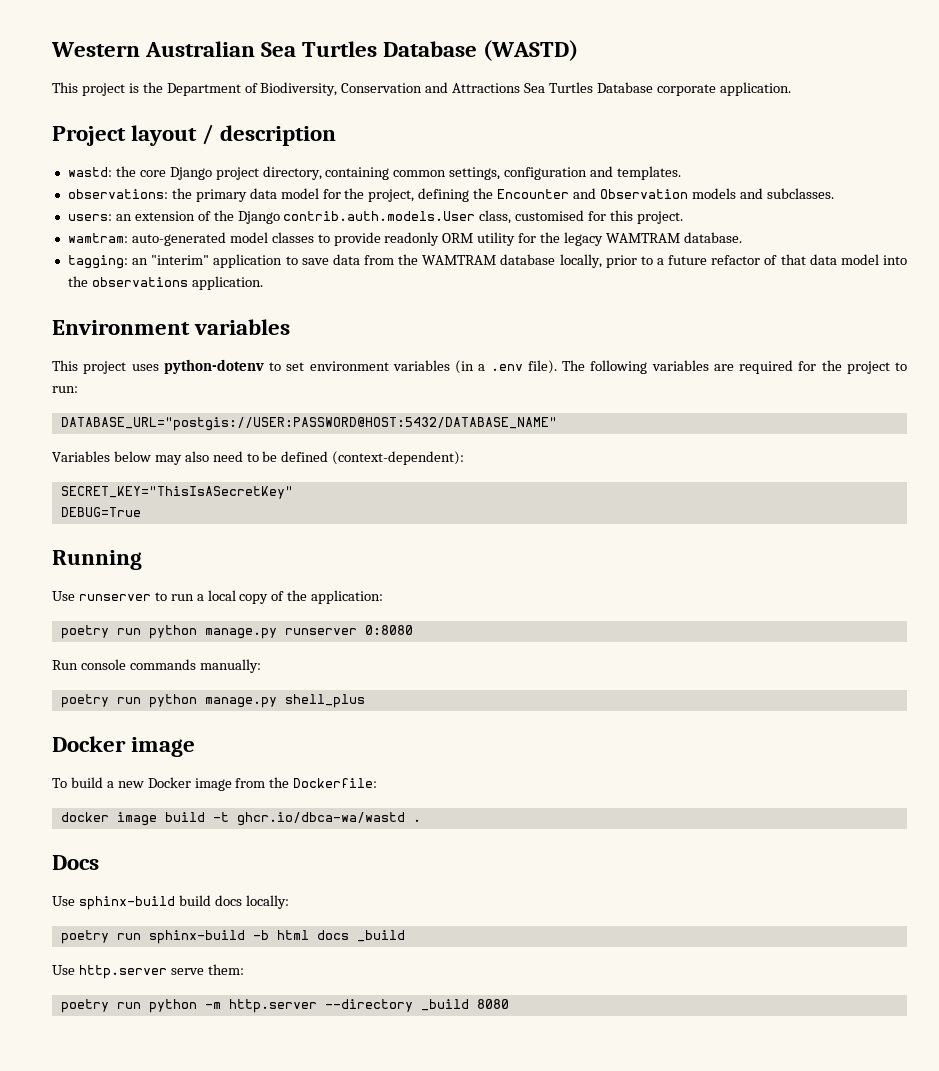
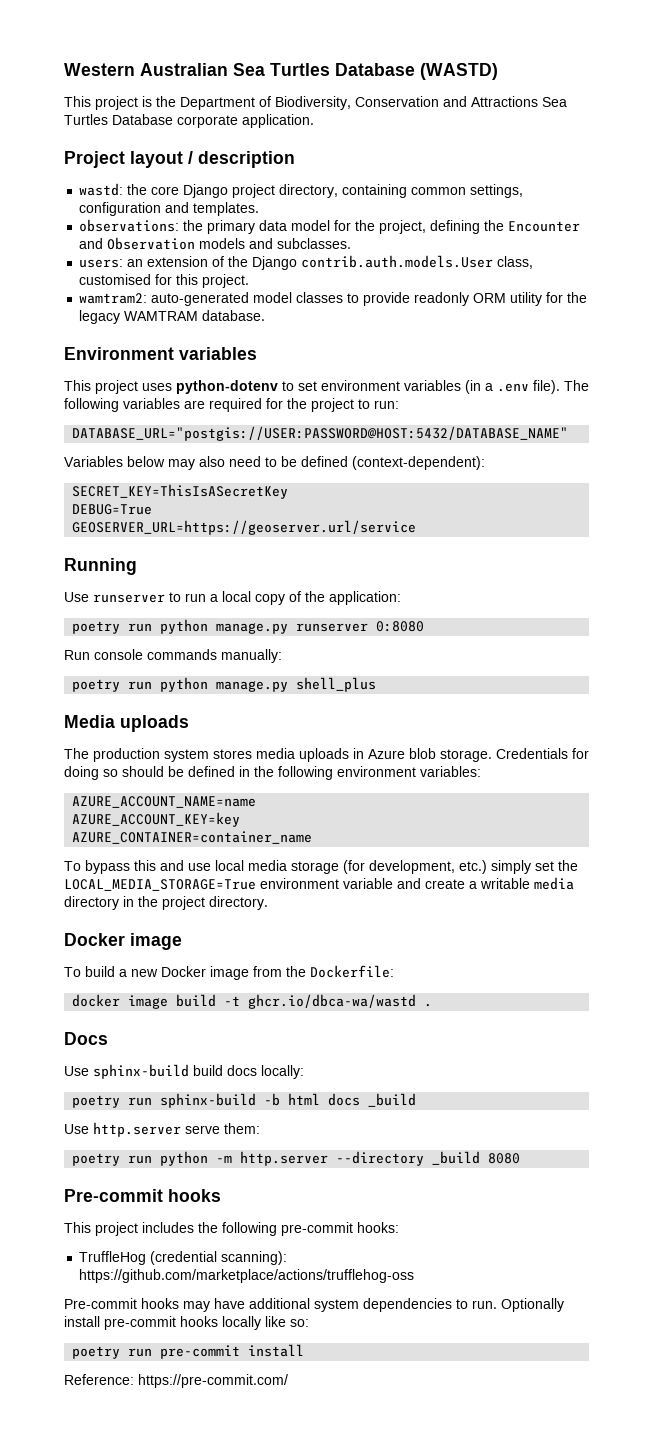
[67,233,128,243] wamtram: -> [79,293,148,304] wamtram2:
[67,254,908,269] [67,276,263,290] // tagging: an "interim" application to save data from the WAMTRAM database locally, prior to a future refactor of that data model into the observations application. -> (266, 315) none
[60,486,293,499] SECRET_KEY="ThisIsASecretKey" -> [72,484,289,499] SECRET_KEY=ThisIsASecretKey
(141, 512) none -> [72,520,417,535] // GEOSERVER_URL=https://geoserver.url/service
(365, 701) none -> [64,715,189,732] [64,748,589,762] [64,766,481,780] [72,796,257,808] [72,812,241,827] [72,831,313,844] [64,860,578,874] [64,877,574,891] [64,896,268,910] // Media uploads // The production system stores media uploads in Azure blob storage. Credentials for doing so should be defined in the following environment variables: // AZURE_ACCOUNT_NAME=name // AZURE_ACCOUNT_KEY=key // AZURE_CONTAINER=container_name // To bypass this and use local media storage (for development, etc.) simply set the LOCAL_MEDIA_STORAGE=True environment variable and create a writable media directory in the project directory.
(509, 1004) none -> [64,1189,221,1202] [64,1222,399,1236] [79,1251,288,1265] [79,1269,415,1283] [64,1298,564,1312] [64,1316,309,1330] [72,1344,305,1359] [64,1374,288,1388] // Pre-commit hooks // This project includes the following pre-commit hooks: // TruffleHog (credential scanning): https://github.com/marketplace/actions/trufflehog-oss // Pre-commit hooks may have additional system dependencies to run. Optionally install pre-commit hooks locally like so: // poetry run pre-commit install // Reference: https://pre-commit.com/

